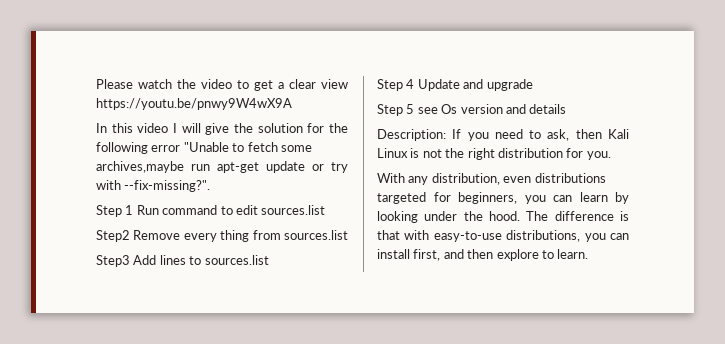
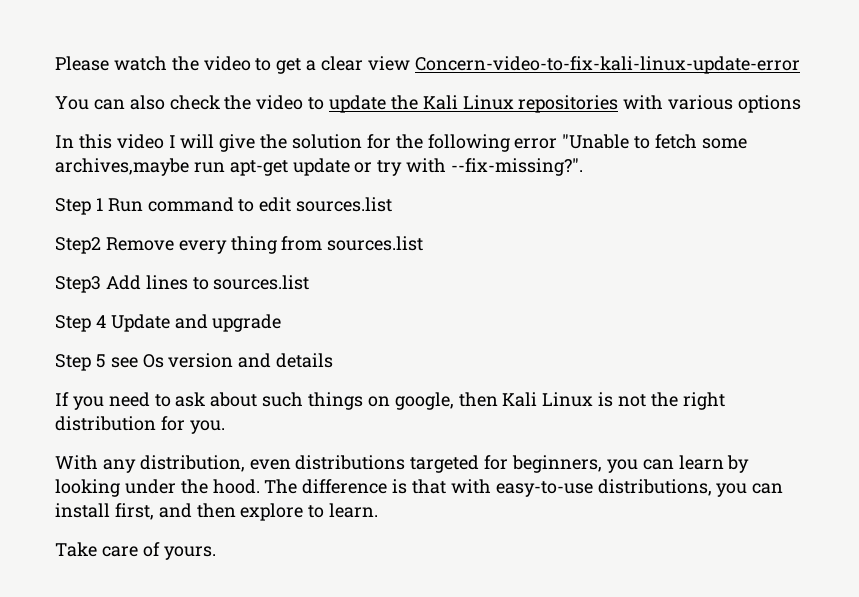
[96,98,292,110] https://youtu.be/pnwy9W4wX9A -> [414,56,800,74] [55,95,802,113] Concern-video-to-fix-kali-linux-update-error // You can also check the video to update the Kali Linux repositories with various options
[377,129,446,141] Description: -> (334, 360) none
[547,129,570,141] ask, -> [175,392,454,410] ask about such things on google,
(589, 254) none -> [55,542,216,560] // Take care of yours.

